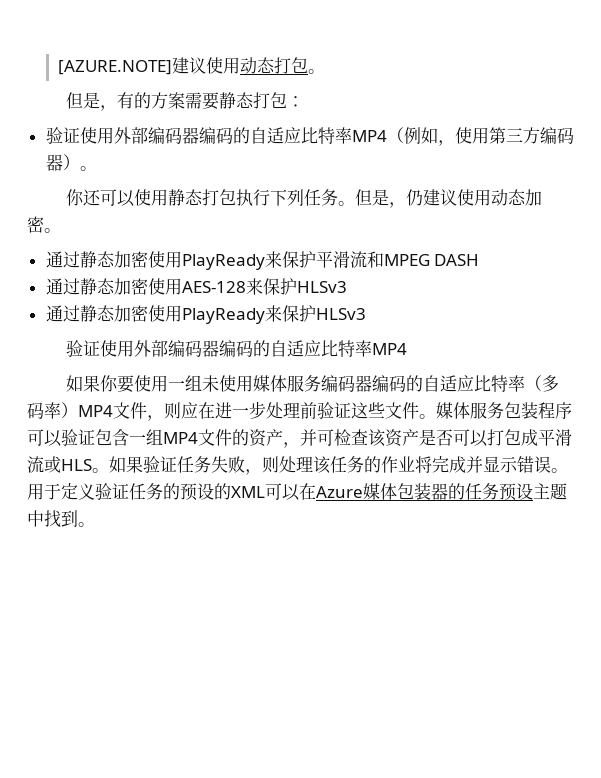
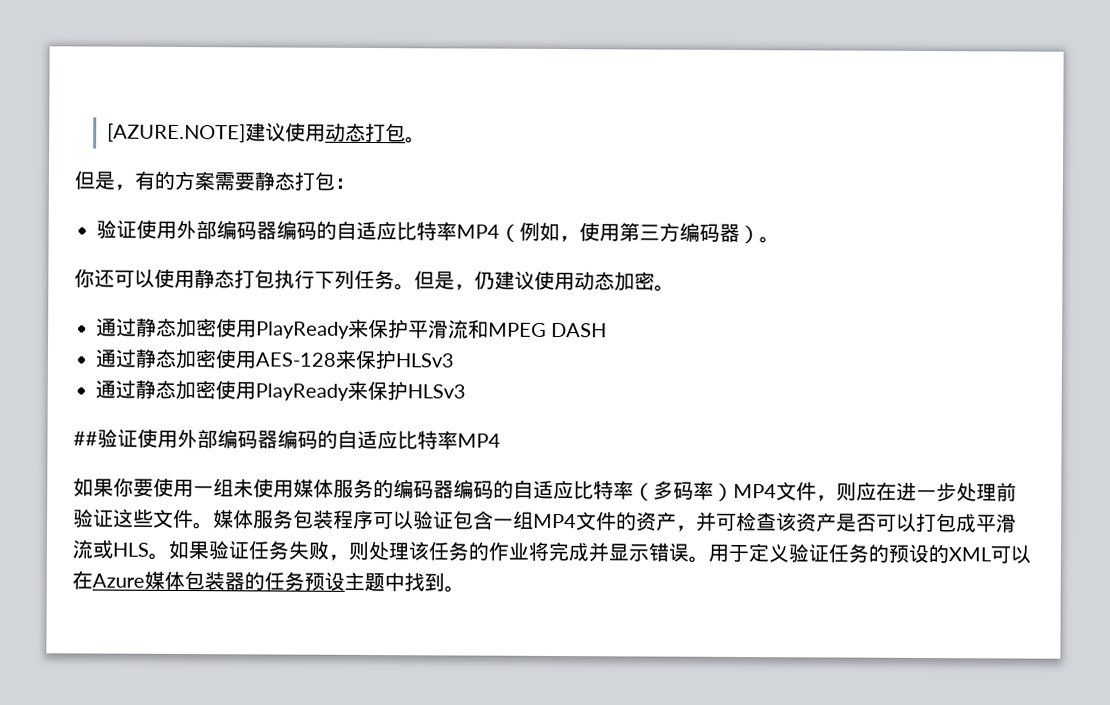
(366, 314) none -> [73,431,98,446] ##
(322, 383) none -> [373,479,394,499] 的

